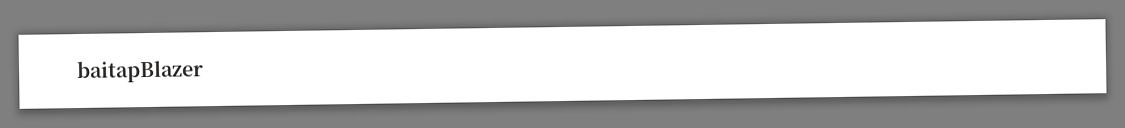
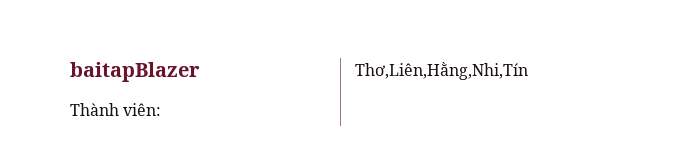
(204, 71) none -> [70,103,162,116] [355,62,528,80] // Thành viên: Thơ,Liên,Hằng,Nhi,Tín

